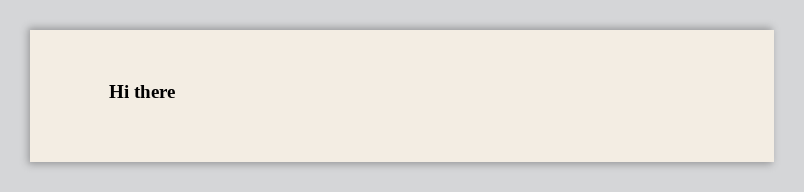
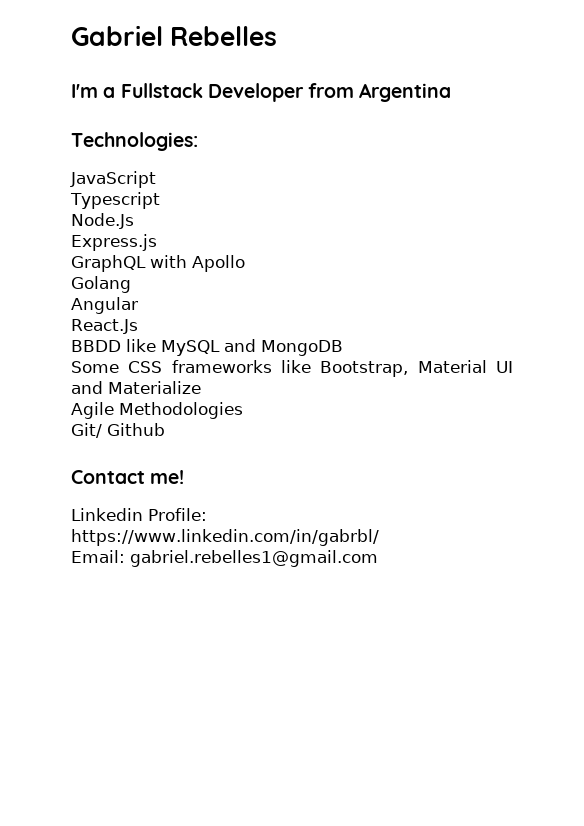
[109,85,176,98] Hi there -> [71,25,278,46] [71,83,452,102] [71,132,198,151] [70,171,156,188] [70,192,160,209] [71,213,134,229] [71,234,157,251] [71,255,245,272] [71,276,131,293] [71,297,138,314] [71,319,138,334] [71,339,343,356] [71,360,513,377] [71,381,201,394] [71,402,243,419] [71,423,165,438] [71,470,185,484] [71,508,207,521] [71,529,379,546] [71,550,378,567] Gabriel Rebelles // I'm a Fullstack Developer from Argentina // Technologies: // JavaScript // Typescript // Node.Js // Express.js // GraphQL with Apollo // Golang // Angular // React.Js // BBDD like MySQL and MongoDB // Some CSS frameworks like Bootstrap, Material UI and Materialize // Agile Methodologies // Git/ Github // Contact me! // Linkedin Profile: https://www.linkedin.com/in/gabrbl/ // Email: gabriel.rebelles1@gmail.com

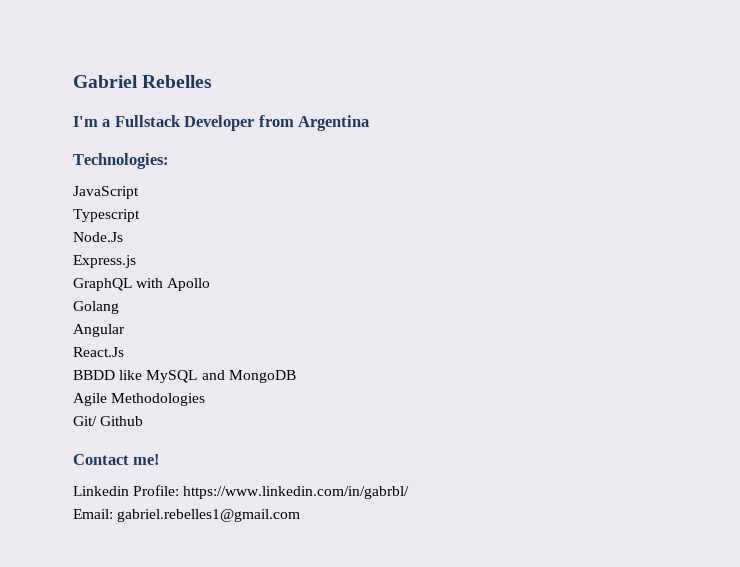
[71,360,513,377] [71,381,201,394] // Some CSS frameworks like Bootstrap, Material UI and Materialize -> (296, 376) none

